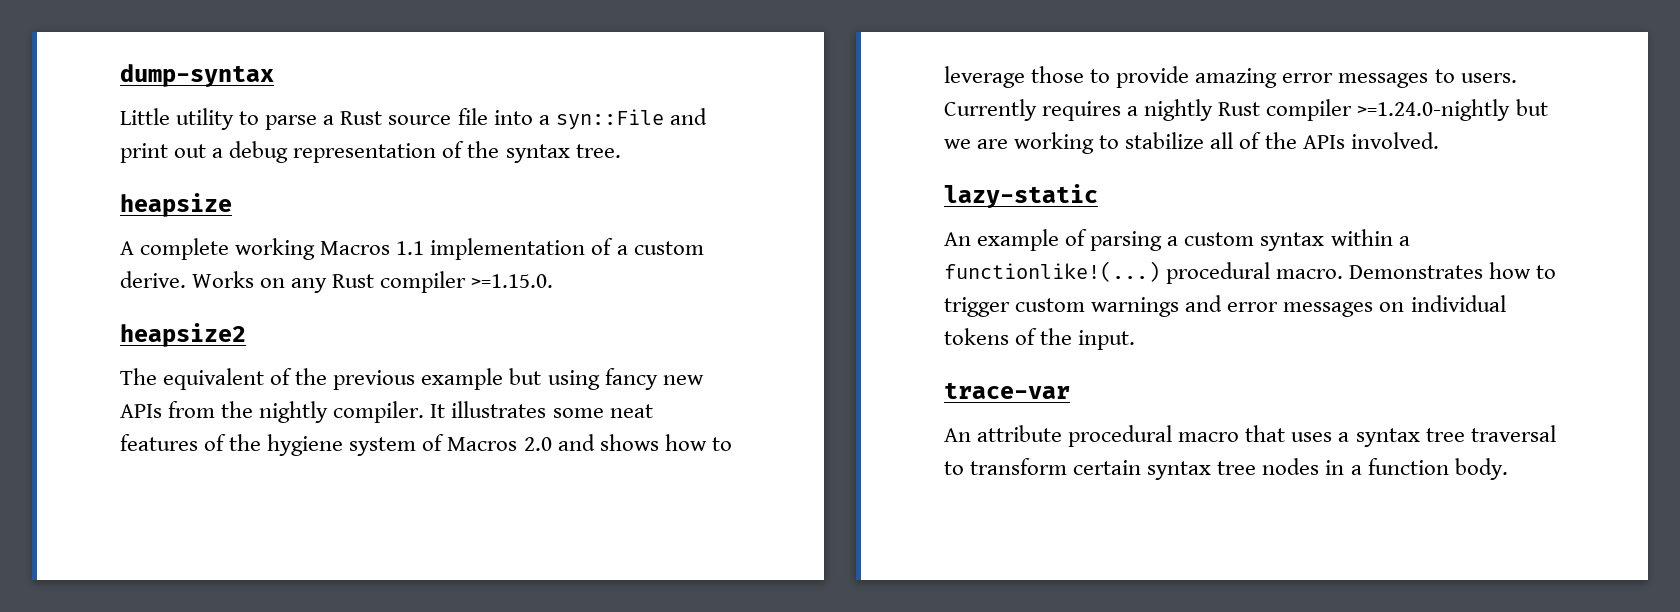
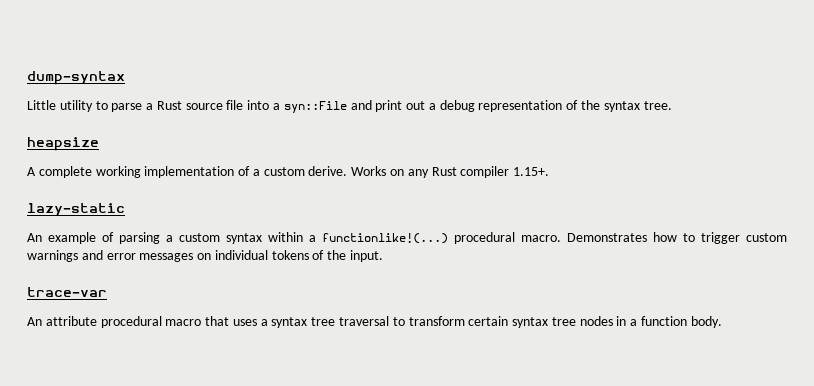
[320,241,425,255] Macros 1.1 -> (141, 172) none
[471,274,554,288] [120,323,246,347] [120,368,704,390] [120,401,653,423] [120,434,732,456] [944,66,1517,88] [944,99,1548,121] [944,132,1439,154] >=1.15.0. // heapsize2 // The equivalent of the previous example but using fancy new APIs from the nightly compiler. It illustrates some neat features of the hygiene system of Macros 2.0 and shows how to leverage those to provide amazing error messages to users. Currently requires a nightly Rust compiler >=1.24.0-nightly but we are working to stabilize all of the APIs involved. -> [513,167,550,176] 1.15+.

